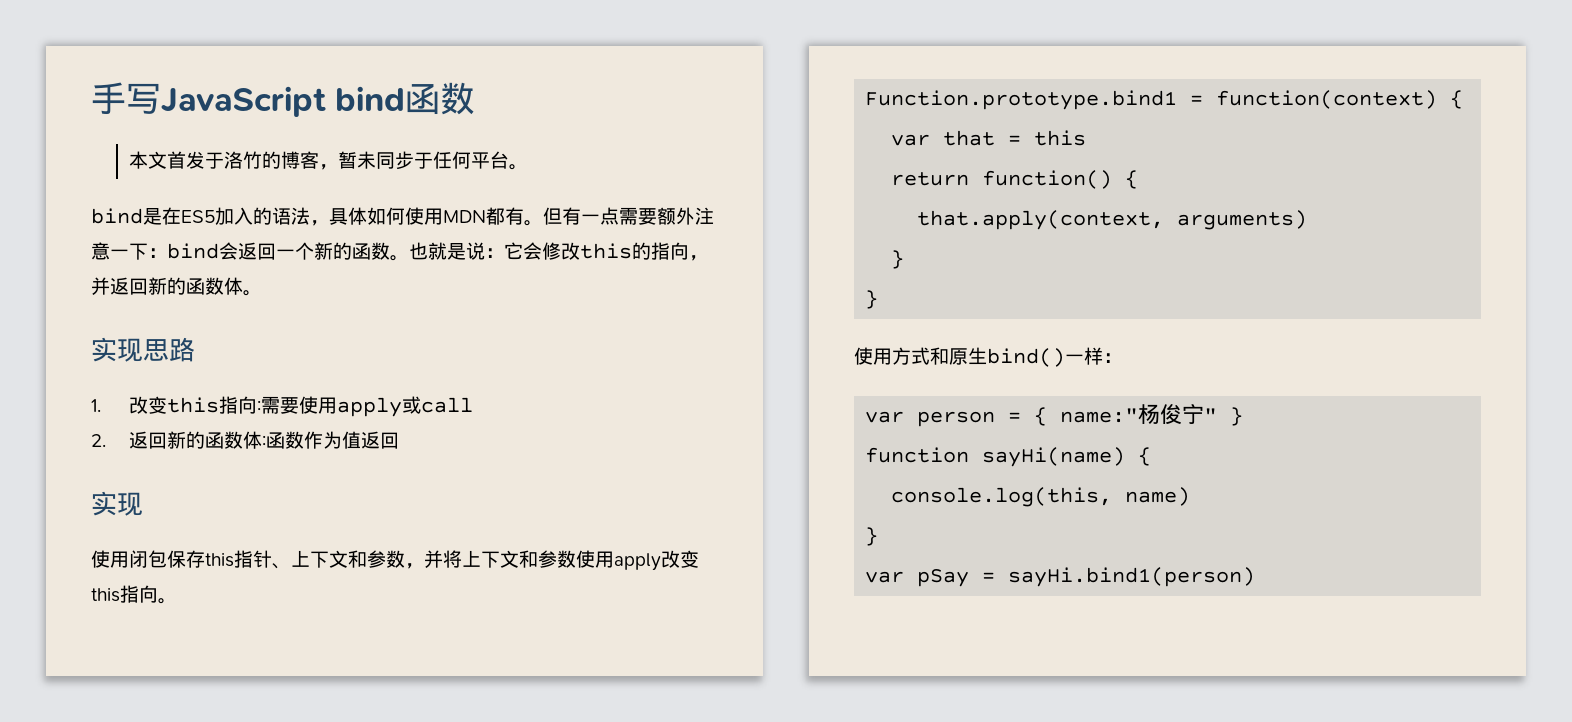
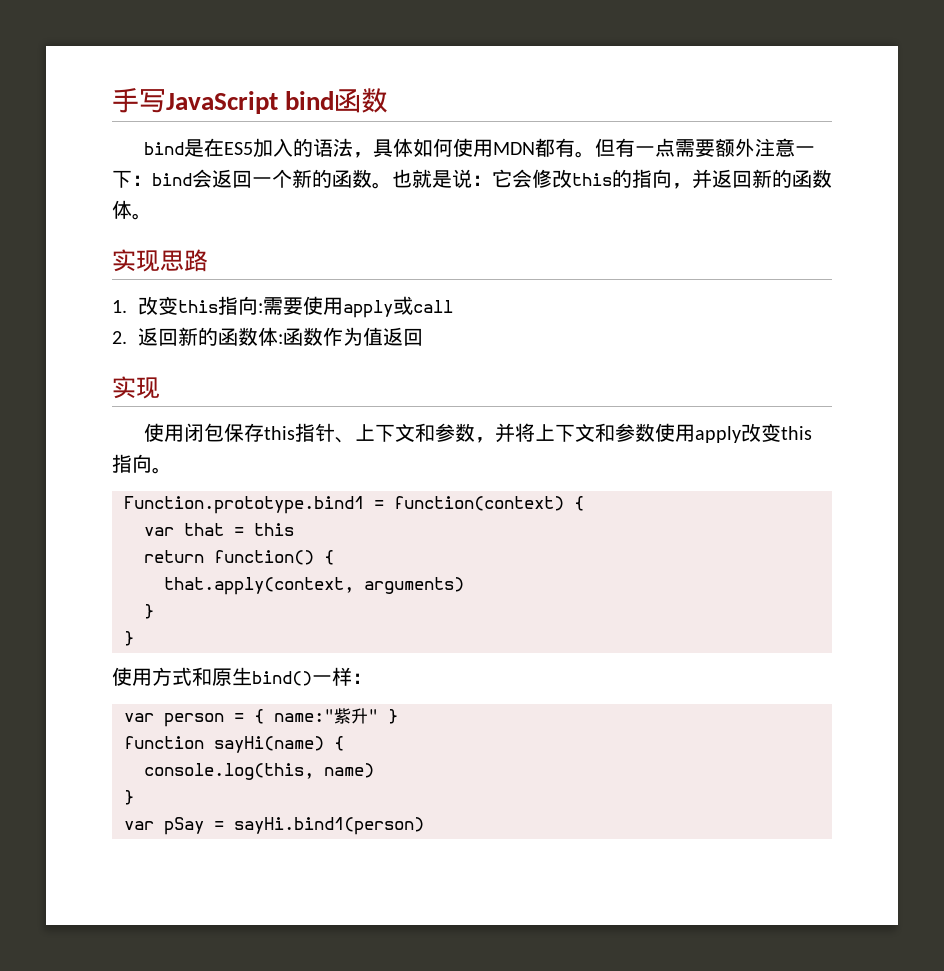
[128,151,528,170] // 本文首发于洛竹的博客，暂未同步于任何平台。 -> (389, 100) none
[1138,404,1205,425] 杨俊宁 -> [334,708,368,724] 紫升

